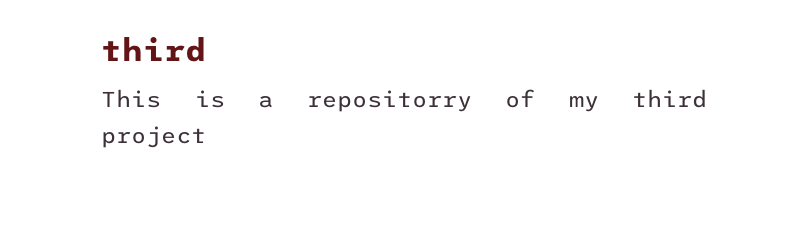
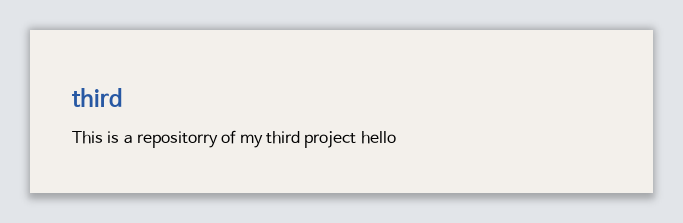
(206, 137) none -> [360,131,396,144] hello

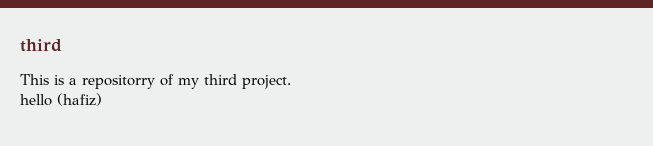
[304,131,396,148] project hello -> [242,75,291,89] [20,93,102,106] project. // hello (hafiz)

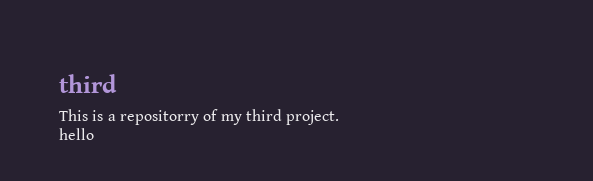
[57,93,102,106] (hafiz) -> (94, 134) none

